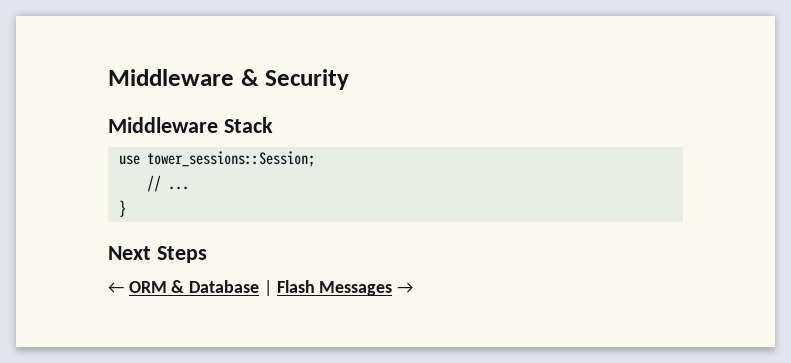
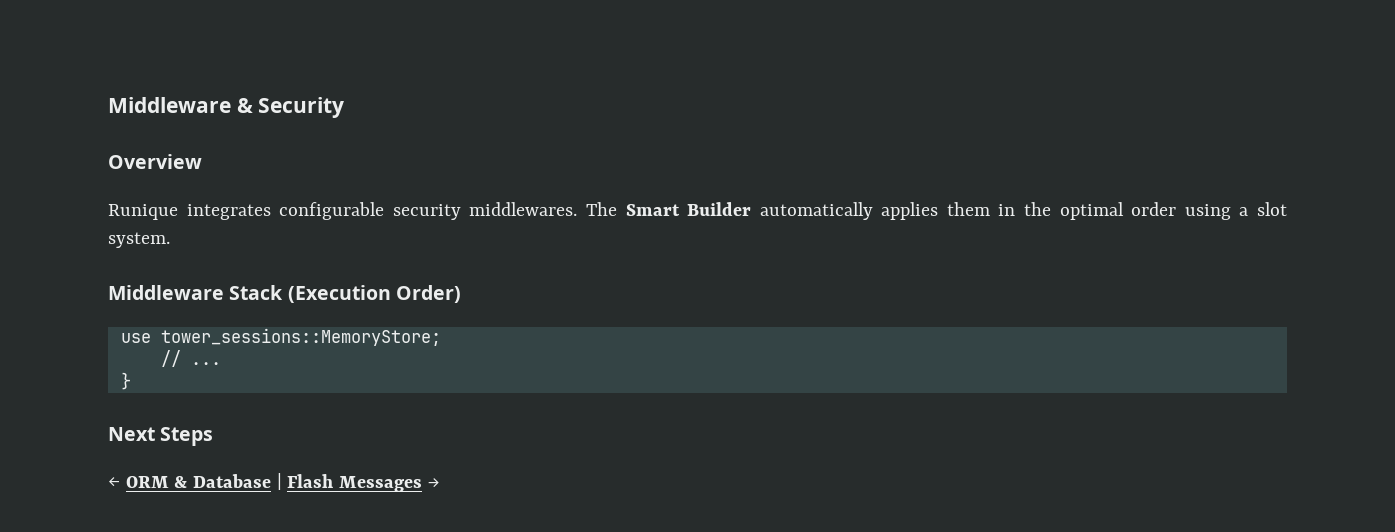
(350, 79) none -> [108,154,202,169] [108,202,1287,220] [108,232,170,248] // Overview // Runique integrates configurable security middlewares. The Smart Builder automatically applies them in the optimal order using a slot system.
(273, 125) none -> [287,285,461,303] (Execution Order)
[146,151,315,167] tower_sessions::Session; -> [160,328,441,346] tower_sessions::MemoryStore;

